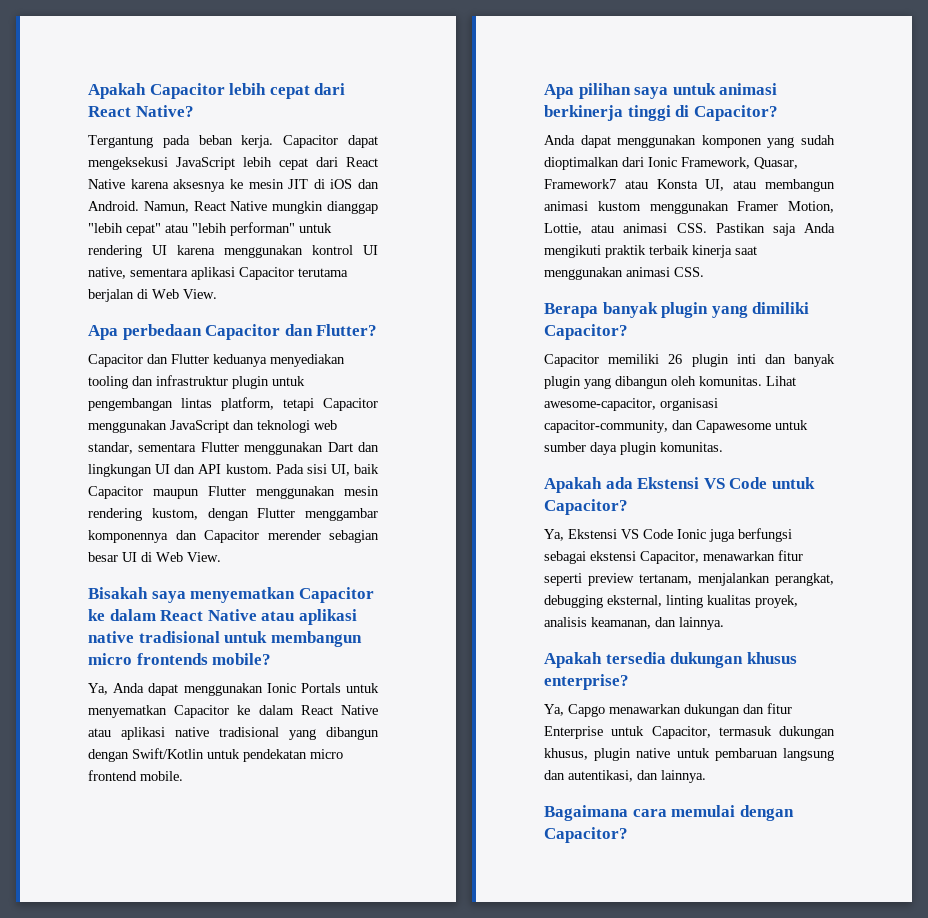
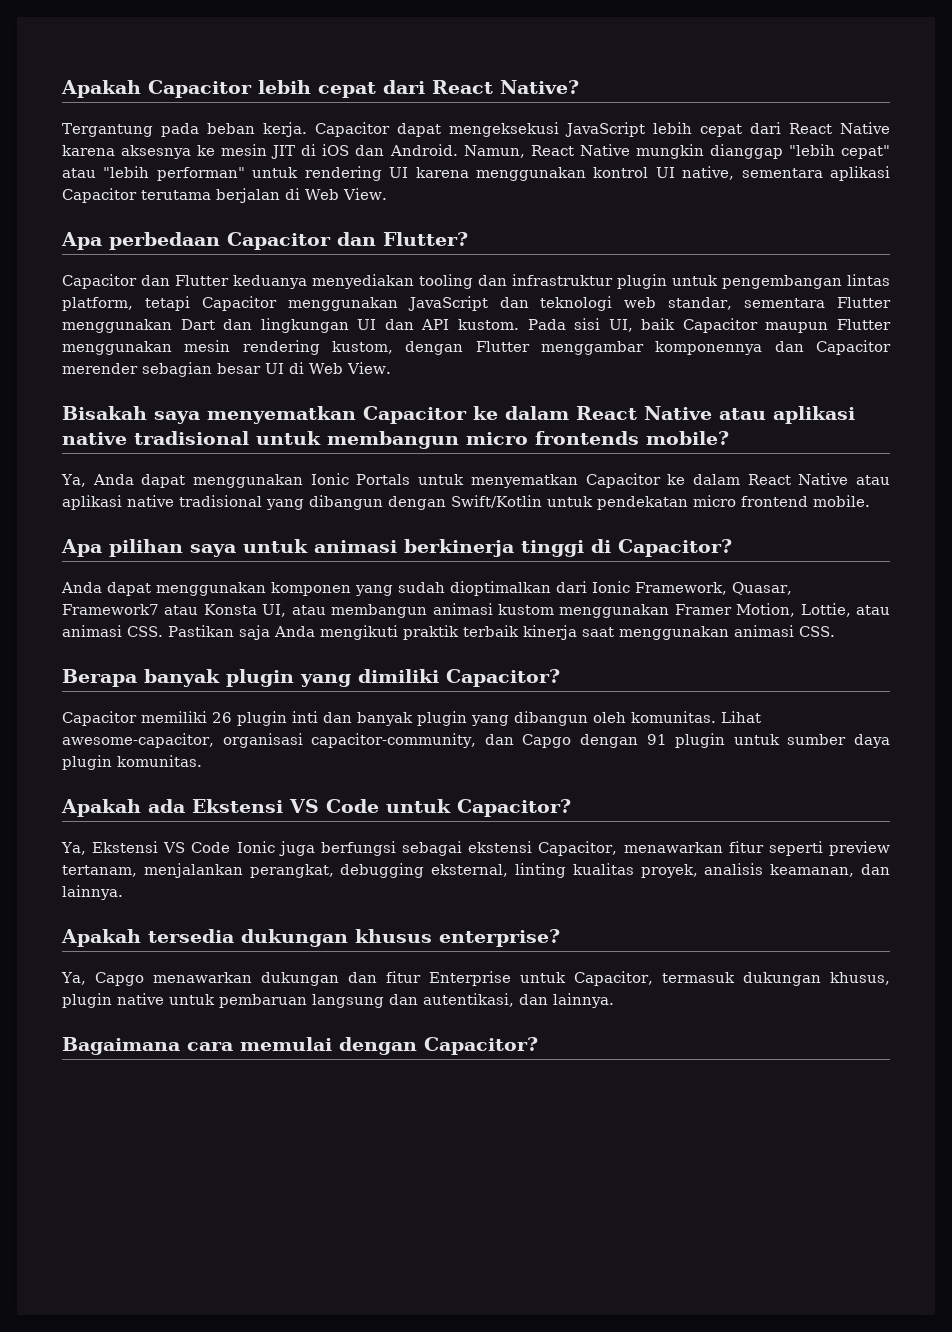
[696,420,771,433] Capawesome -> [522,733,726,748] Capgo dengan 91 plugin

